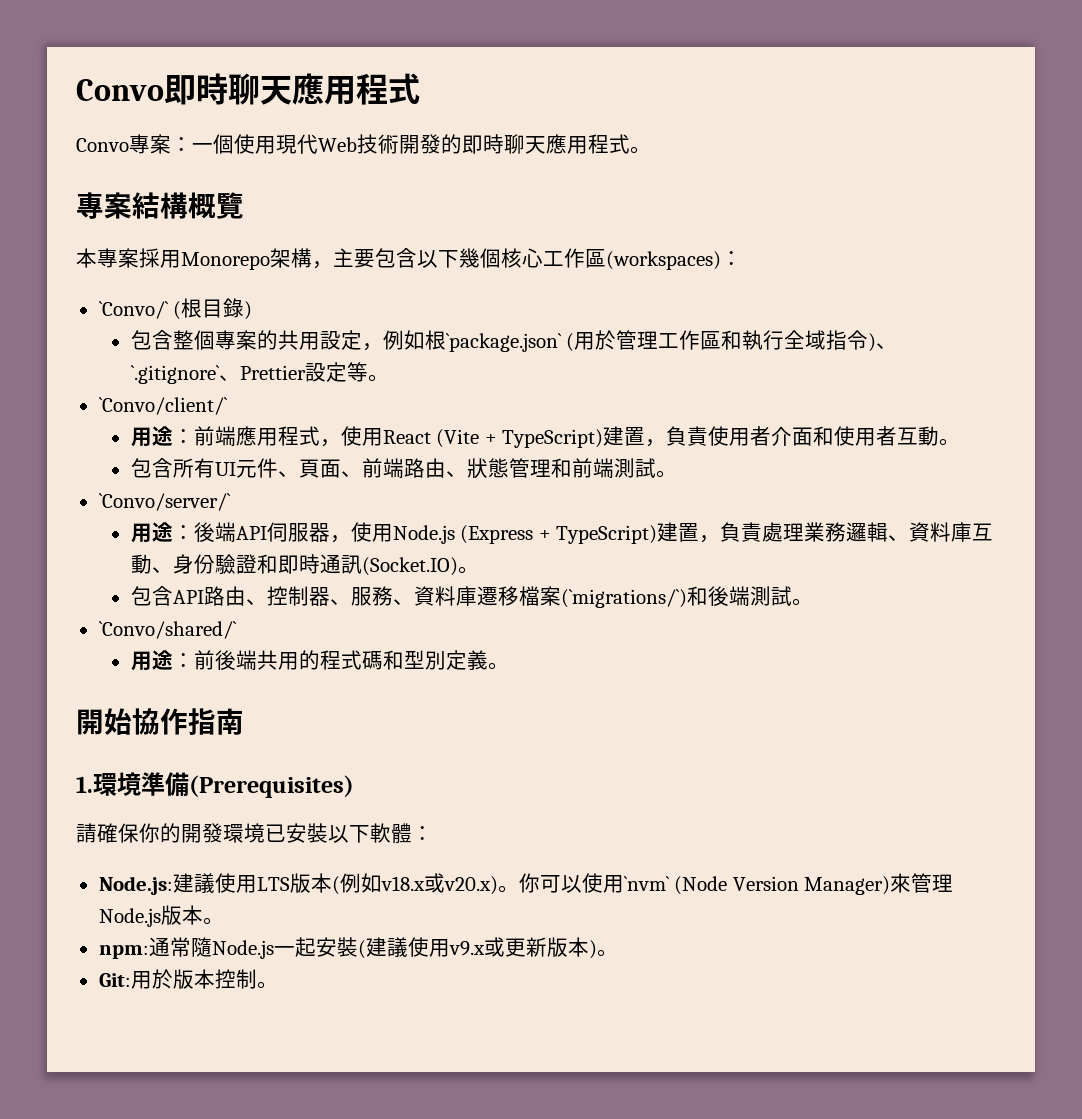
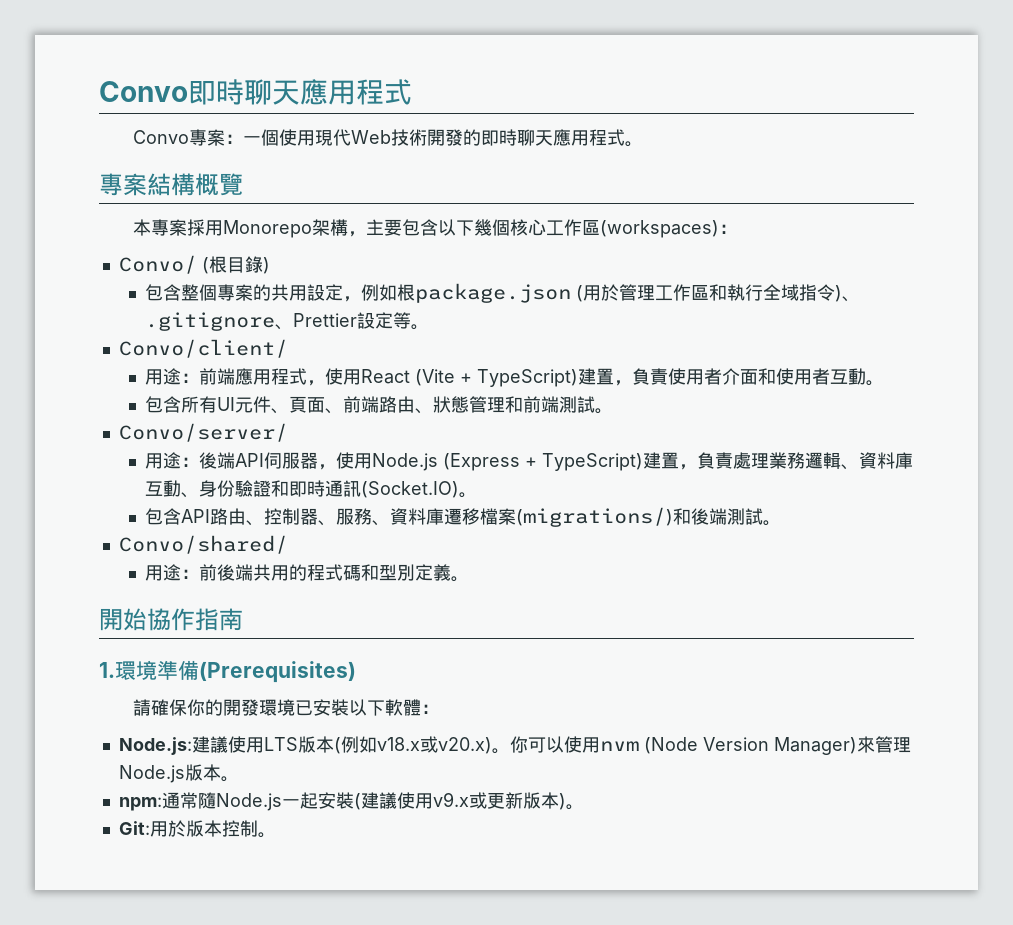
[98,301,169,319] `Convo/` -> [118,255,197,274] Convo/
[445,333,562,352] `package.json` -> [415,283,572,303] package.json
[130,365,220,384] `.gitignore` -> [145,312,276,331] .gitignore
[98,397,228,415] `Convo/client/` -> [118,339,288,358] Convo/client/
[98,493,231,511] `Convo/server/` -> [118,423,288,442] Convo/server/
[560,589,687,608] (`migrations/`) -> [516,507,674,527] (migrations/)
[98,621,237,639] `Convo/shared/` -> [118,535,288,554] Convo/shared/
[623,876,670,891] `nvm` -> [599,741,639,751] nvm

